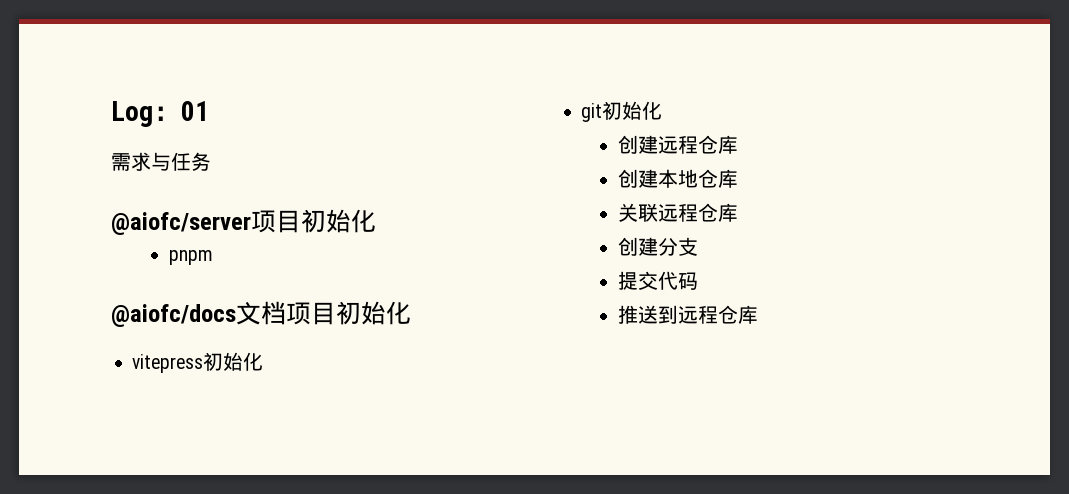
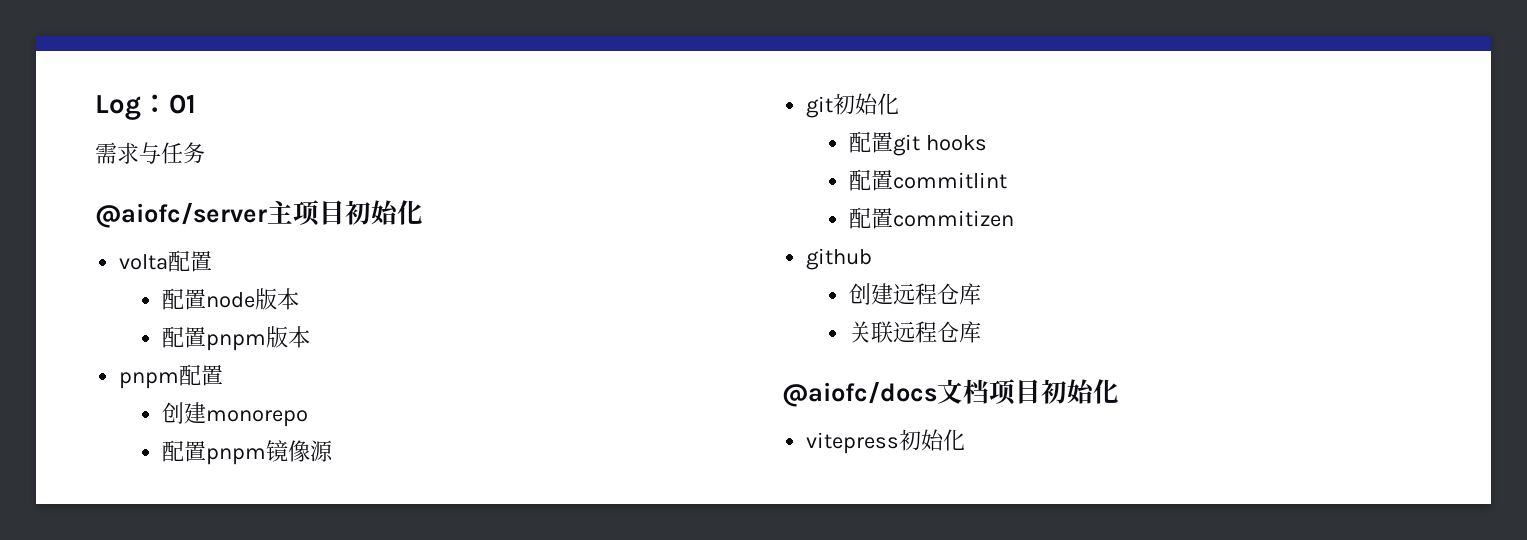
[251,209,376,233] [169,250,214,265] 项目初始化 // pnpm -> [267,200,423,226] [119,250,213,272] [161,288,299,310] [161,326,310,351] [119,364,224,389] [161,402,308,427] [161,440,333,465] [806,93,900,118] [848,131,987,156] [848,169,1007,191] [848,207,1014,229] [806,248,873,270] [848,283,981,305] [848,321,981,343] 主项目初始化 // volta配置 // 配置node版本 // 配置pnpm版本 // pnpm配置 // 创建monorepo // 配置pnpm镜像源 // git初始化 // 配置git hooks // 配置commitlint // 配置commitizen // github // 创建远程仓库 // 关联远程仓库
[581,101,663,122] [618,135,739,154] [618,169,739,188] [618,203,739,222] [618,237,699,256] [618,271,699,290] [618,305,759,324] // git初始化 // 创建远程仓库 // 创建本地仓库 // 关联远程仓库 // 创建分支 // 提交代码 // 推送到远程仓库 -> (966, 440) none

